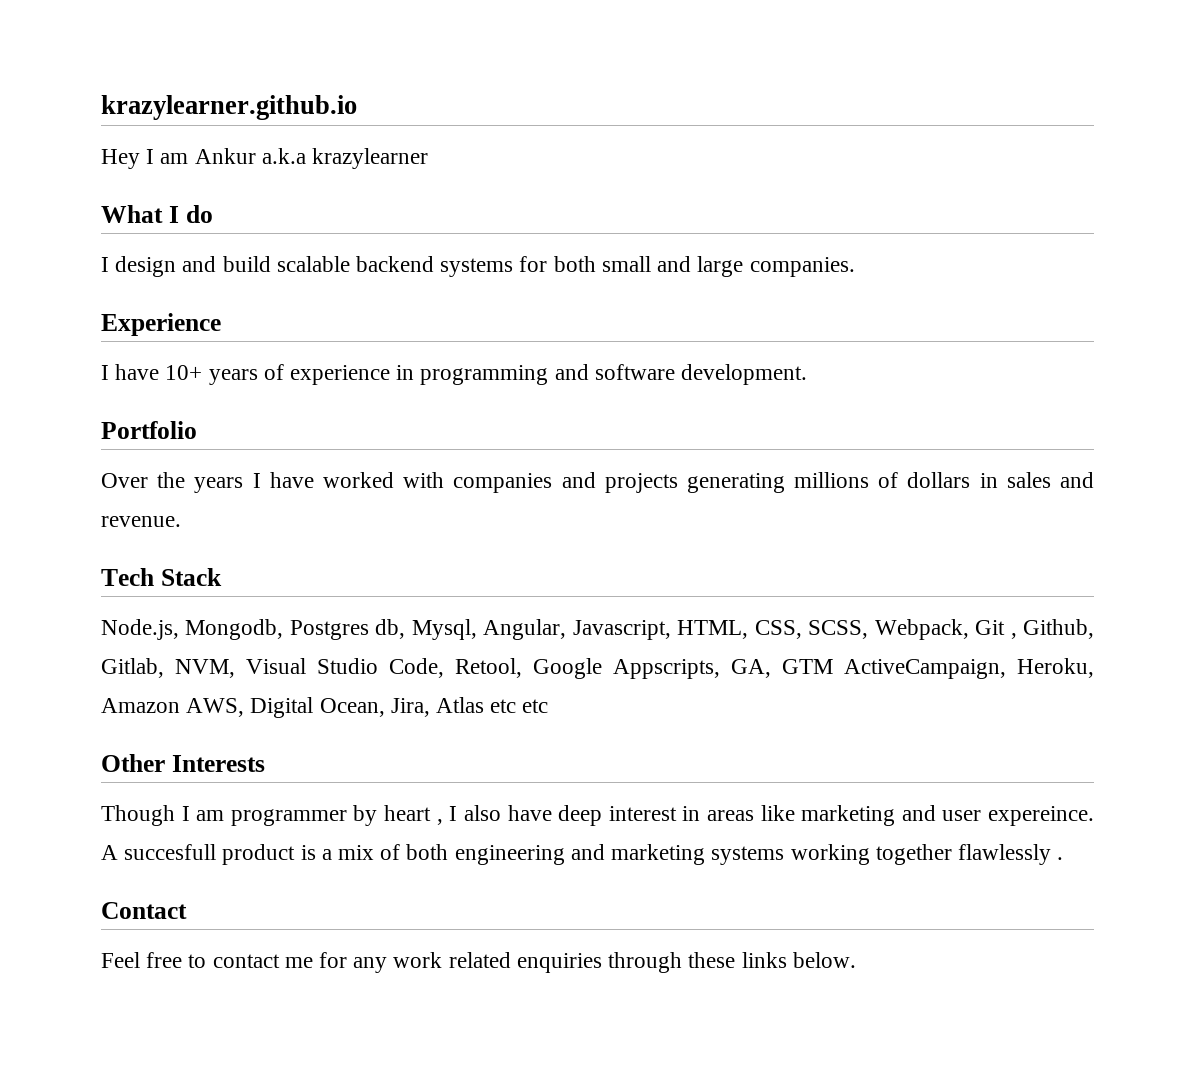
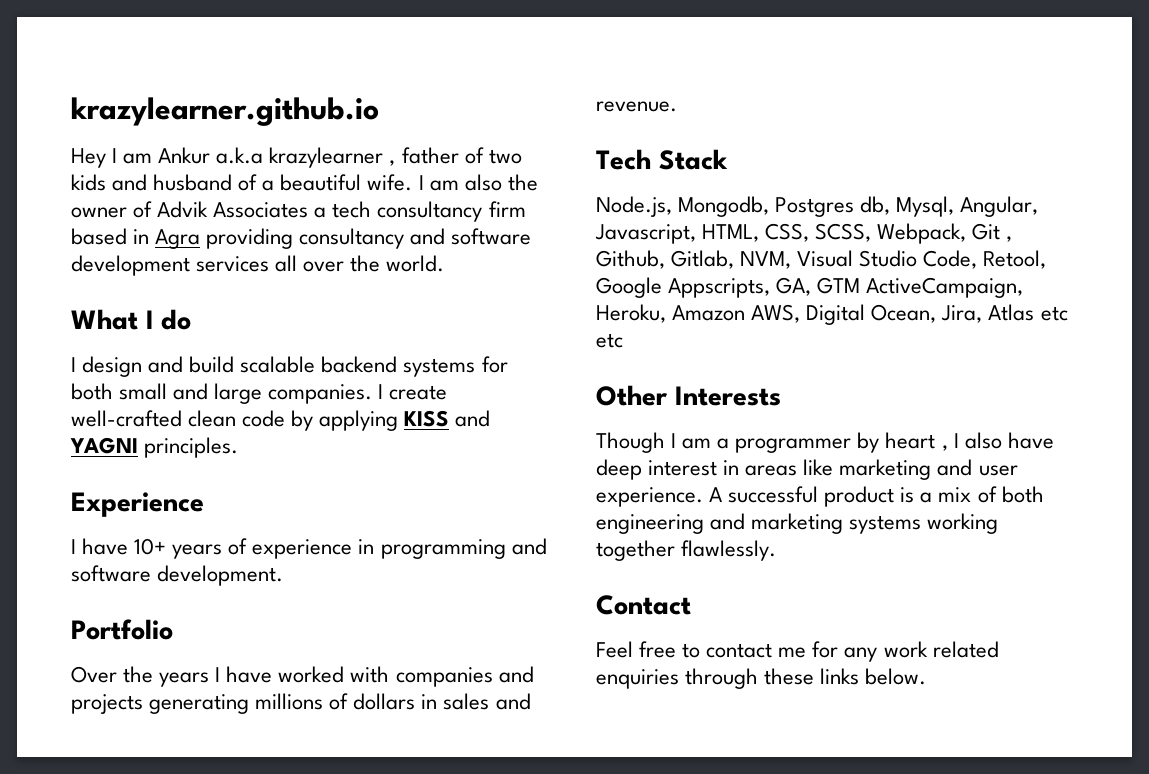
(429, 158) none -> [389,147,522,166] [71,174,538,191] [71,201,526,222] [71,228,532,249] [71,255,445,276] , father of two kids and husband of a beautiful wife. I am also the owner of Advik Associates a tech consultancy firm based in Agra providing consultancy and software development services all over the world.
(855, 267) none -> [378,384,448,400] [71,410,491,431] [70,437,239,458] I create well-crafted clean code by applying KISS and YAGNI principles.
(225, 815) none -> [717,438,730,449] a
[987,806,1094,826] [101,844,217,860] expereince. A succesfull -> [596,486,819,507] experience. A successful
[957,844,1064,865] flawlessly . -> [681,540,777,561] flawlessly.

